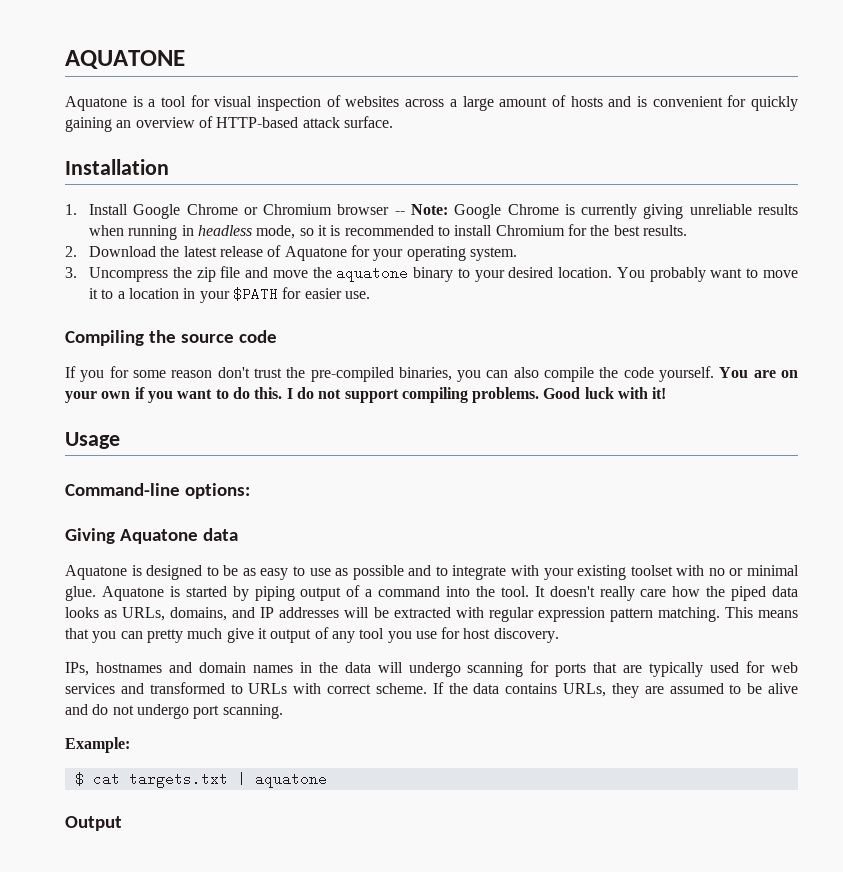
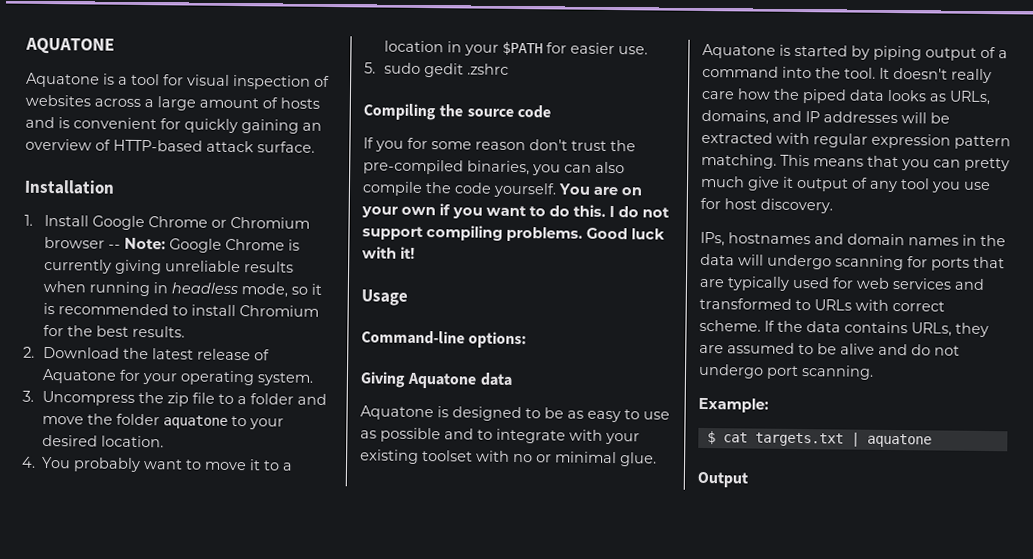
(241, 272) none -> [218,393,295,405] to a folder
[336,266,454,282] aquatone binary -> [116,413,229,429] folder aquatone
(613, 272) none -> [21,456,36,468] // 4.
(370, 295) none -> [364,62,510,78] // 5. sudo gedit .zshrc

